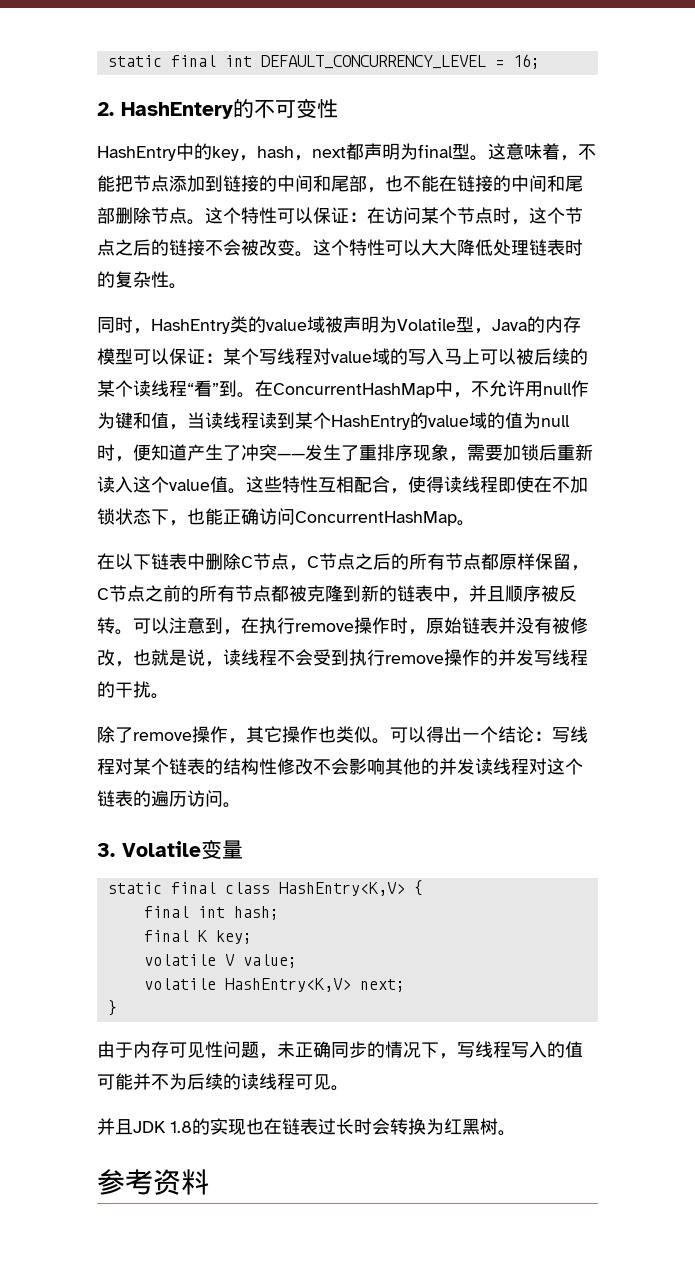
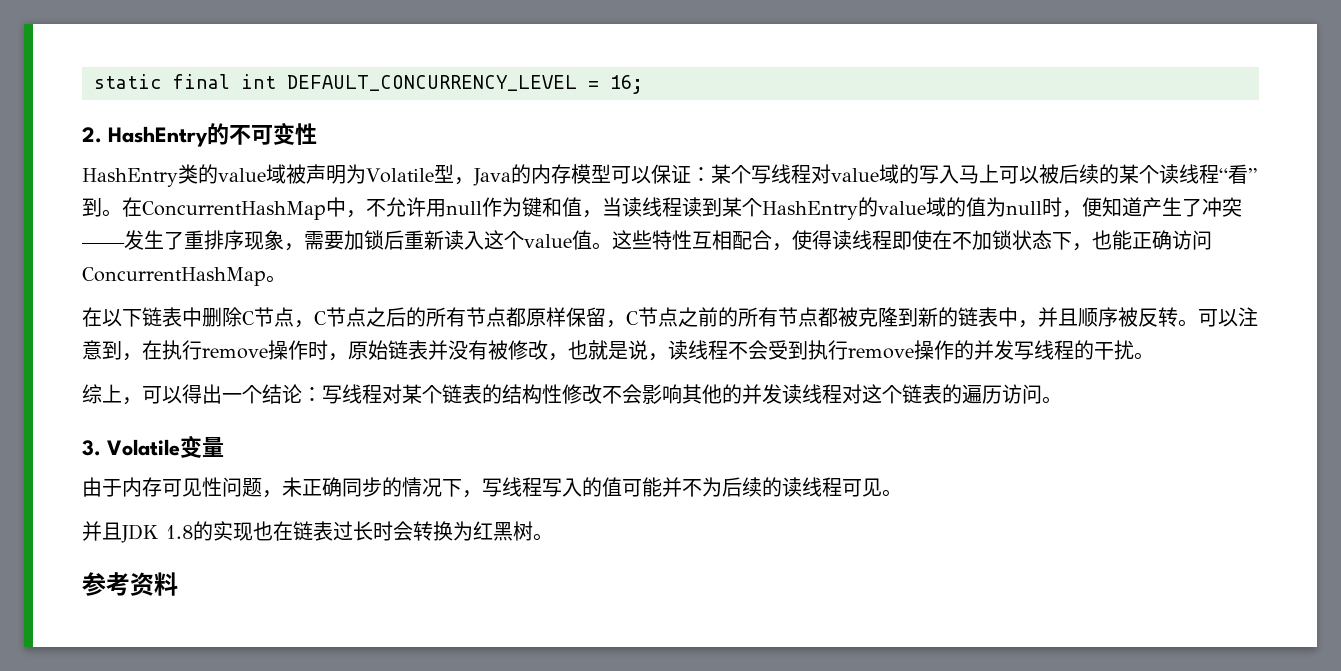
[121,102,233,119] HashEntery -> [108,126,208,147] HashEntry
[176,143,596,161] [97,175,583,193] [97,207,583,225] [97,239,583,257] [97,271,187,289] [97,316,230,334] 中的key，hash，next都声明为final型。这意味着，不能把节点添加到链接的中间和尾部，也不能在链接的中间和尾部删除节点。这个特性可以保证：在访问某个节点时，这个节点之后的链接不会被改变。这个特性可以大大降低处理链表时的复杂性。 // 同时，HashEntry -> (178, 177) none
[97,726,390,744] 除了remove操作，其它操作也类似。 -> [82,384,142,405] 综上，
[107,880,423,896] [143,906,279,920] [143,930,252,944] [143,954,297,968] [143,978,405,992] [107,1000,117,1016] // static final class HashEntry<K,V> { // final int hash; // final K key; // volatile V value; // volatile HashEntry<K,V> next; // } -> (224, 447) none

